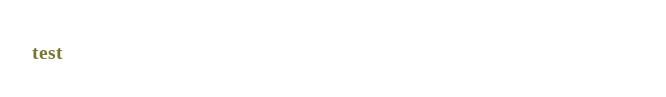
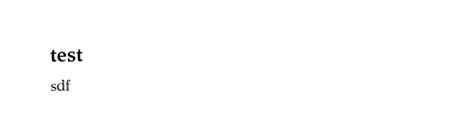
(63, 53) none -> [50,79,72,91] // sdf

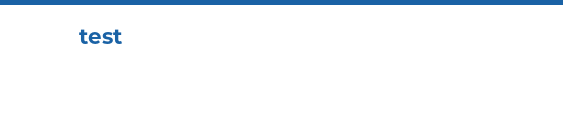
[50,79,72,91] // sdf -> (122, 36) none

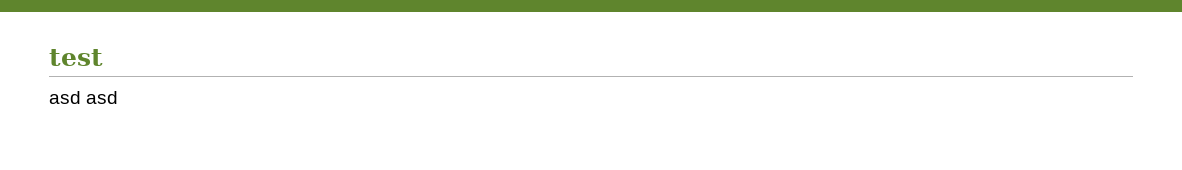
(122, 36) none -> [49,91,119,104] // asd asd

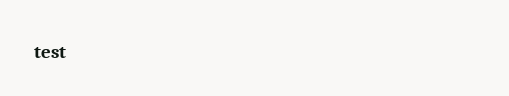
[49,91,119,104] // asd asd -> (66, 52) none

